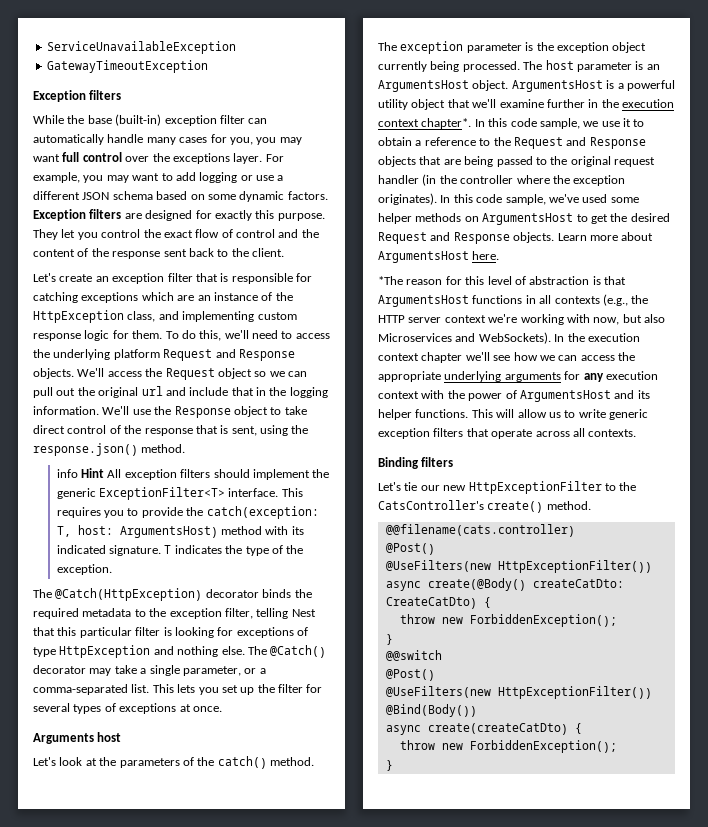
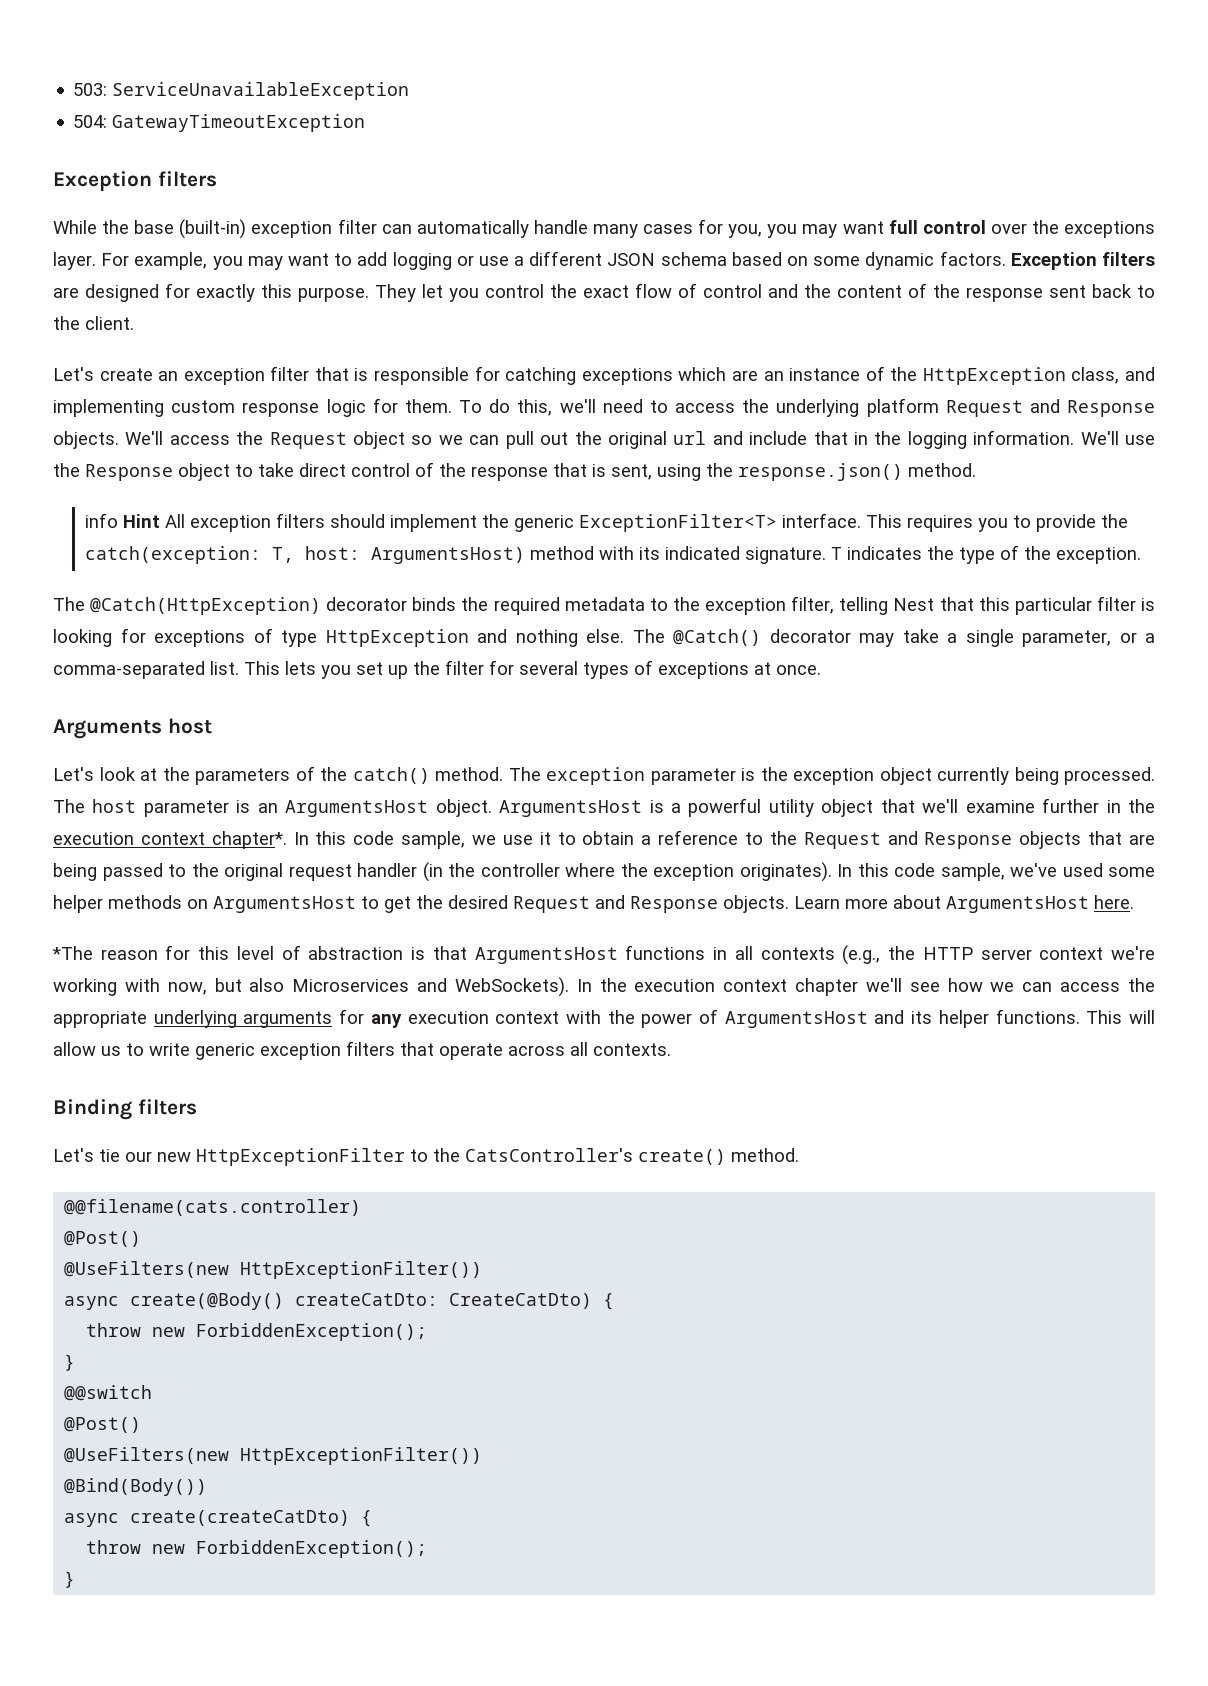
(46, 47) none -> [73,83,108,96] 503:
(236, 47) none -> [73,115,108,128] 504:

